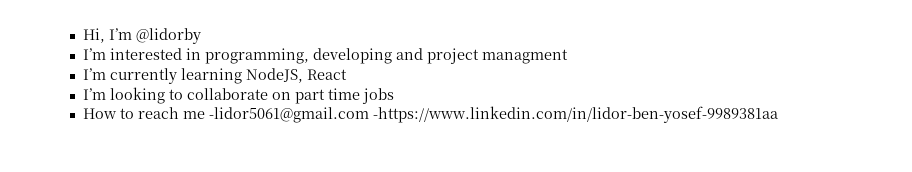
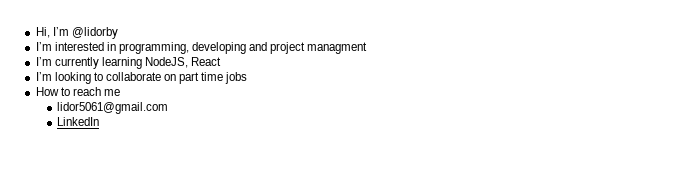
[208,106,778,123] -lidor5061@gmail.com -https://www.linkedin.com/in/lidor-ben-yosef-9989381aa -> [57,102,169,114] [57,117,100,126] // lidor5061@gmail.com // LinkedIn

